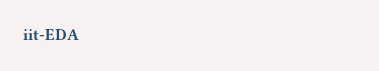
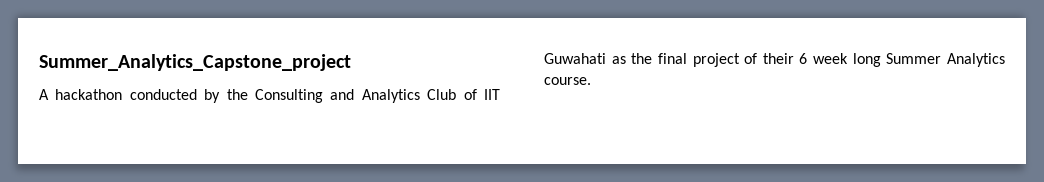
[23,28,79,41] iit-EDA -> [39,54,351,71] [39,89,500,103] [544,53,1005,67] [544,77,591,85] Summer_Analytics_Capstone_project // A hackathon conducted by the Consulting and Analytics Club of IIT Guwahati as the final project of their 6 week long Summer Analytics course.

